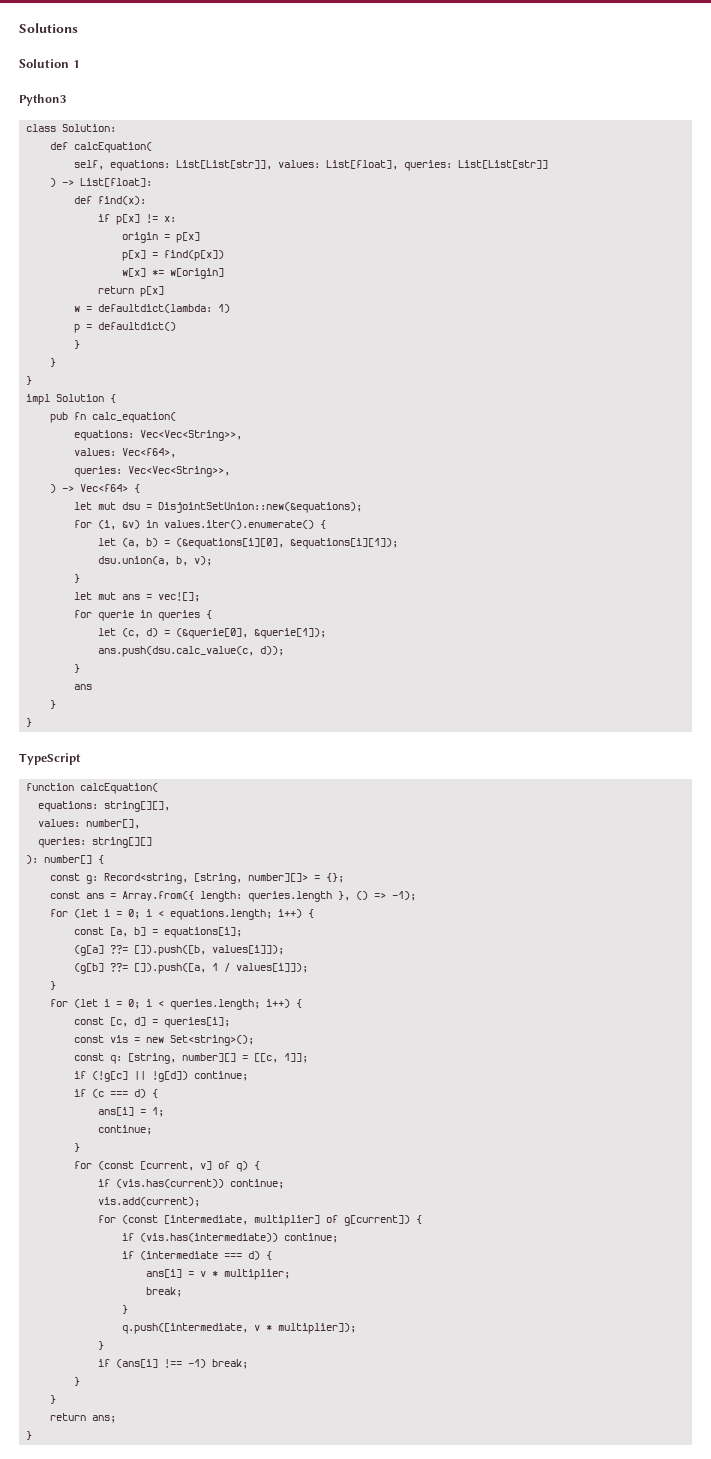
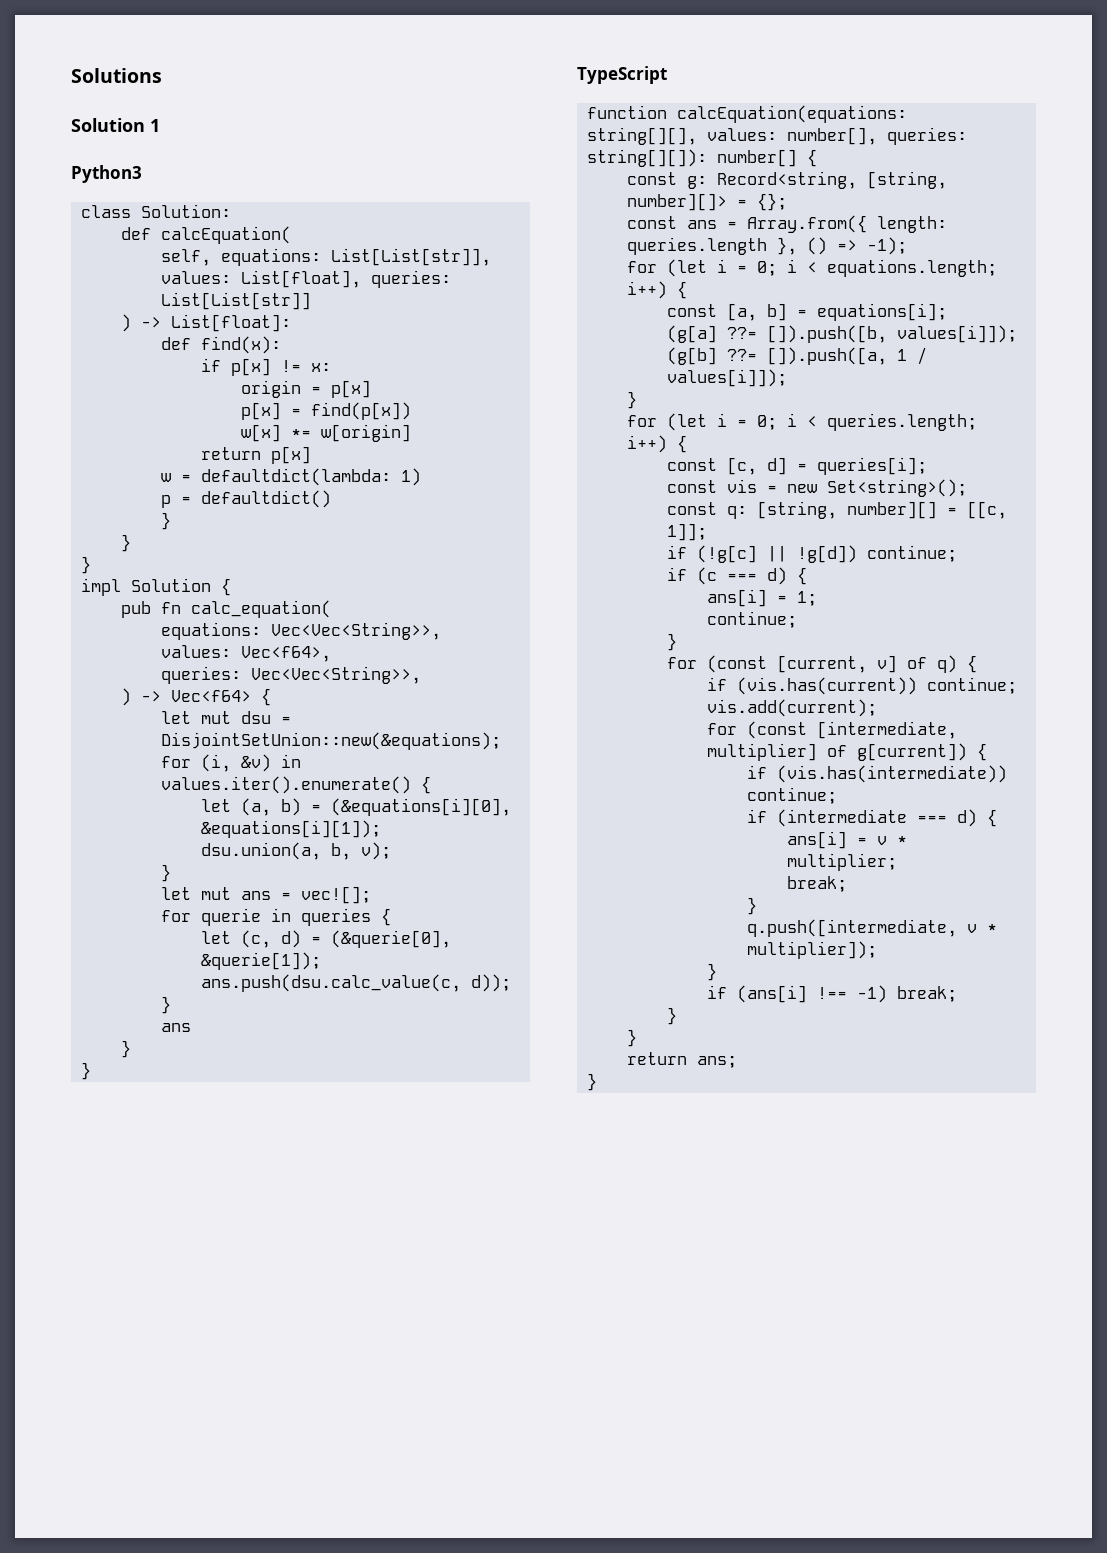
[79,783,158,794] [37,801,98,812] calcEquation( // equations: -> [677,105,908,123] calcEquation(equations:
(170, 806) // -> (698, 136) none
[37,837,152,848] [25,855,38,864] // queries: string[][] // ): -> [887,127,968,145] [587,149,708,167] queries: string[][]):

